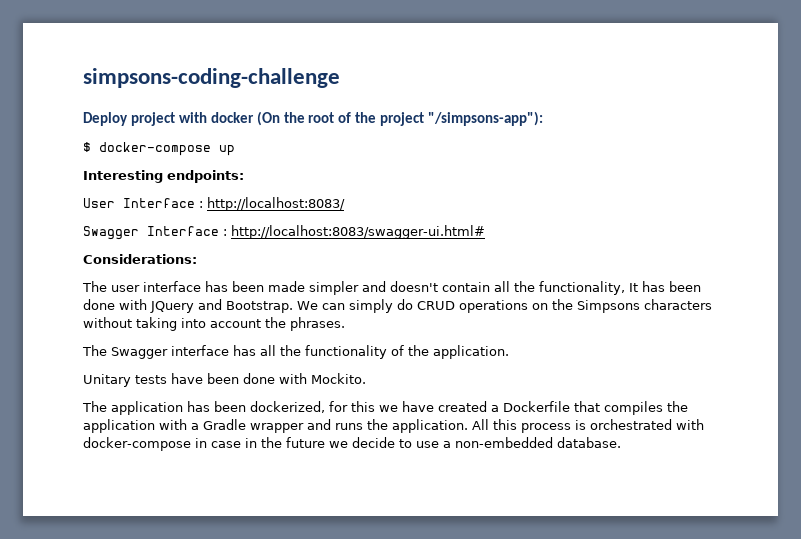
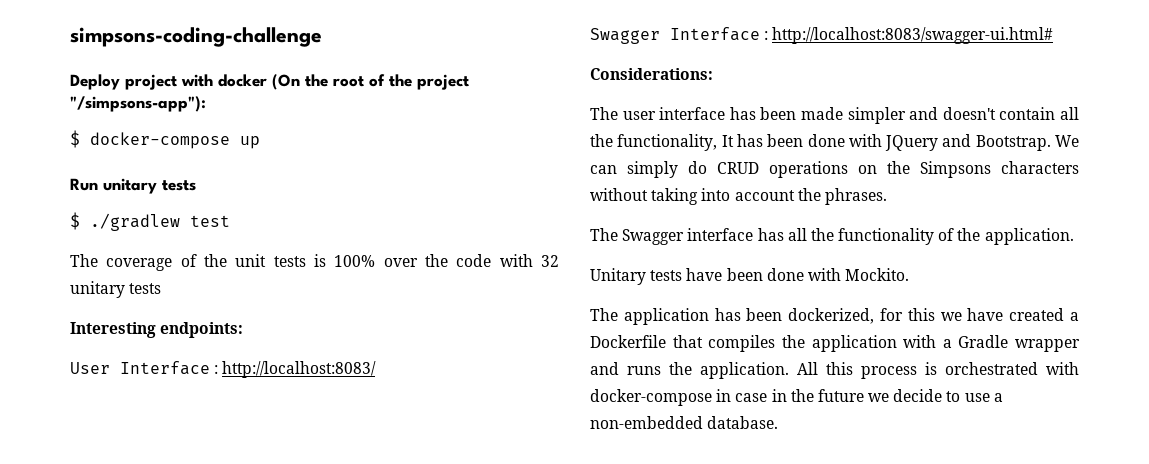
(235, 150) none -> [70,178,196,194] [70,212,230,231] [70,254,559,271] [70,281,162,298] // Run unitary tests // $ ./gradlew test // The coverage of the unit tests is 100% over the code with 32 unitary tests

